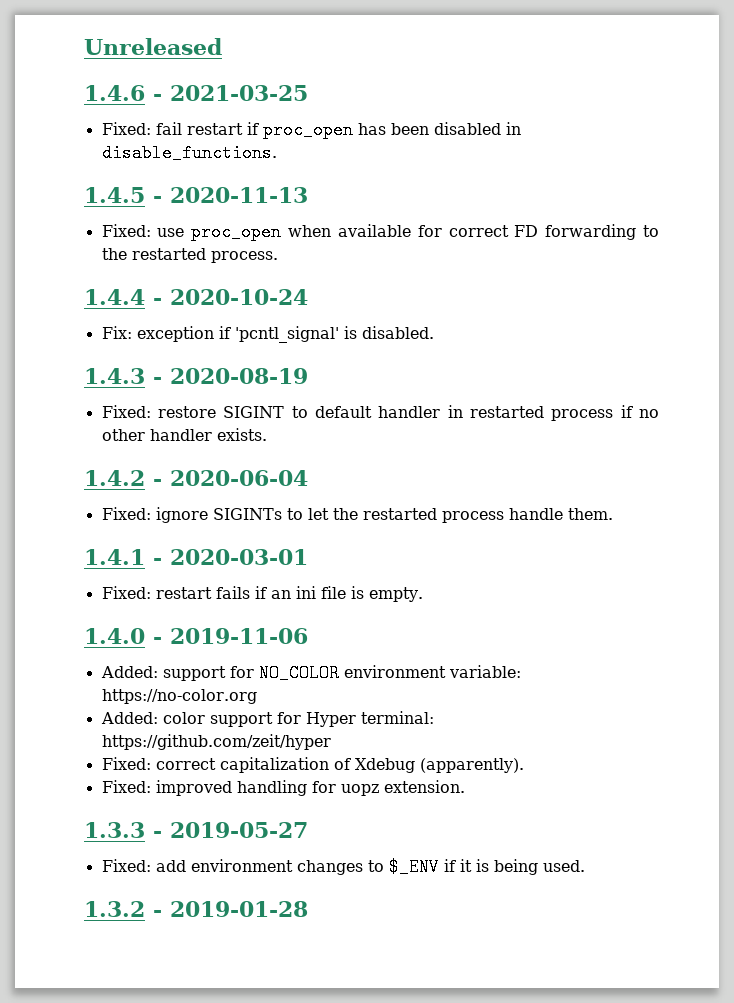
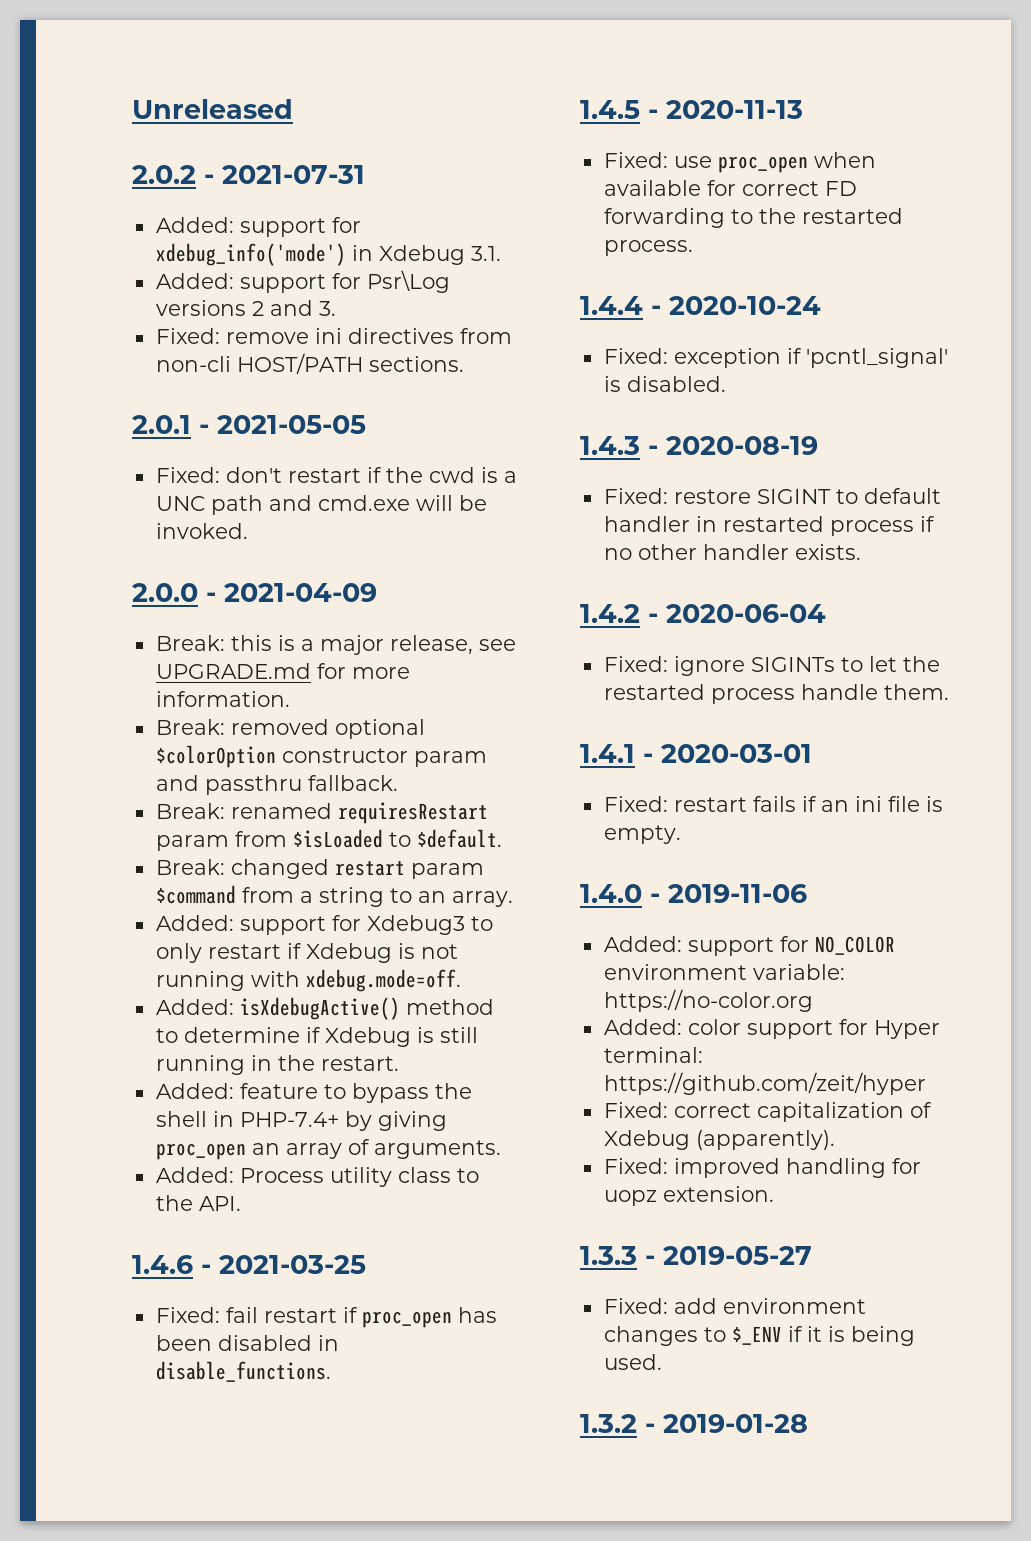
(222, 46) none -> [132,165,365,184] [155,217,361,237] [155,243,501,266] [155,270,450,293] [155,300,336,316] [155,328,512,344] [155,353,464,374] [132,415,366,434] [155,467,517,483] [155,495,487,515] [155,523,248,539] [132,583,377,602] [155,635,516,655] [155,663,410,679] [155,691,290,707] [155,719,425,739] [155,745,487,768] [155,775,398,795] [155,802,488,824] [155,829,502,851] [155,859,484,879] [155,885,513,907] [155,915,493,935] [155,943,458,963] [155,969,461,992] [155,997,494,1020] [155,1027,478,1047] [155,1055,399,1075] [155,1083,472,1103] [155,1111,447,1131] [155,1139,501,1160] [155,1167,479,1187] [155,1195,241,1211] // 2.0.2 - 2021-07-31 // Added: support for xdebug_info('mode') in Xdebug 3.1. // Added: support for Psr\Log versions 2 and 3. // Fixed: remove ini directives from non-cli HOST/PATH sections. // 2.0.1 - 2021-05-05 // Fixed: don't restart if the cwd is a UNC path and cmd.exe will be invoked. // 2.0.0 - 2021-04-09 // Break: this is a major release, see UPGRADE.md for more information. // Break: removed optional $colorOption constructor param and passthru fallback. // Break: renamed requiresRestart param from $isLoaded to $default. // Break: changed restart param $command from a string to an array. // Added: support for Xdebug3 to only restart if Xdebug is not running with xdebug.mode=off. // Added: isXdebugActive() method to determine if Xdebug is still running in the restart. // Added: feature to bypass the shell in PHP-7.4+ by giving proc_open an array of arguments. // Added: Process utility class to the API.
[101,326,132,339] Fix: -> [603,348,668,364] Fixed:

